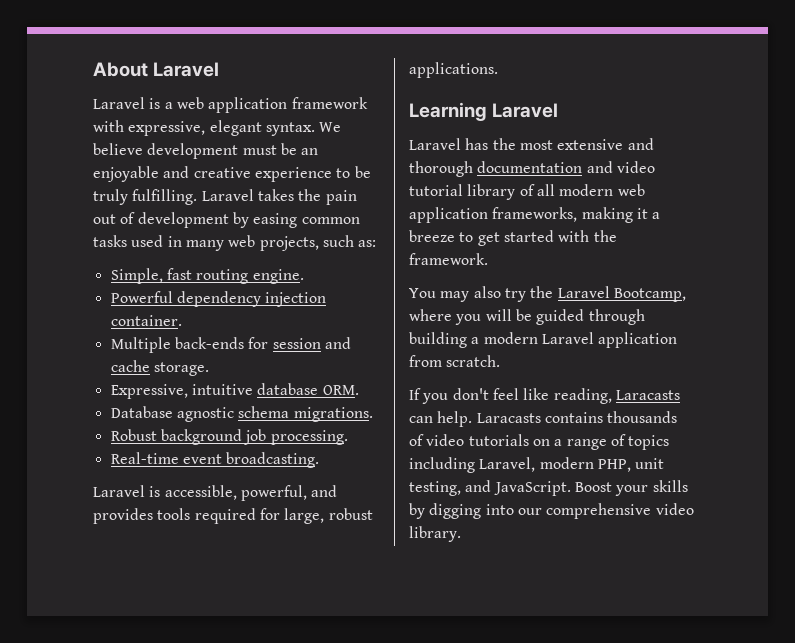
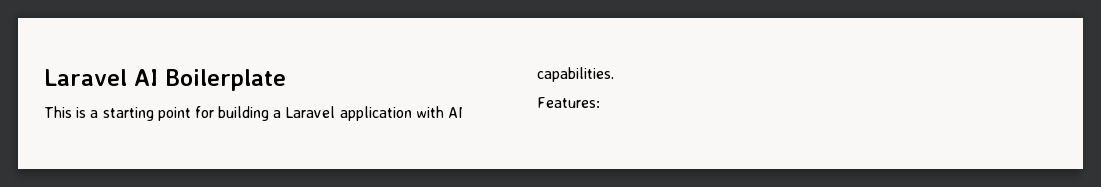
[93,62,220,77] [93,97,368,113] [93,120,342,136] [93,143,319,159] [93,166,371,182] [93,189,357,205] [93,212,360,228] [93,235,377,251] [110,268,304,284] [110,291,327,307] [110,315,182,326] [110,337,351,353] [110,360,209,376] [110,383,359,399] [110,406,373,422] [110,429,348,445] [110,452,320,468] [93,485,338,501] [93,508,373,524] [409,62,498,78] [409,102,559,121] [409,138,654,150] [409,161,655,177] [409,184,645,200] [409,207,661,223] [409,230,617,246] [409,253,488,265] [409,286,686,302] [409,309,645,325] About Laravel // Laravel is a web application framework with expressive, elegant syntax. We believe development must be an enjoyable and creative experience to be truly fulfilling. Laravel takes the pain out of development by easing common tasks used in many web projects, such as: // Simple, fast routing engine. // Powerful dependency injection container. // Multiple back-ends for session and cache storage. // Expressive, intuitive database ORM. // Database agnostic schema migrations. // Robust background job processing. // Real-time event broadcasting. // Laravel is accessible, powerful, and provides tools required for large, robust applications. // Learning Laravel // Laravel has the most extensive and thorough documentation and video tutorial library of all modern web application frameworks, making it a breeze to get started with the framework. // You may also try the Laravel Bootcamp, where you will be guided through -> [44,69,286,91] [44,106,214,121] Laravel AI Boilerplate // This is a starting point for
[483,332,538,344] modern -> (282, 114) none
[409,355,501,367] [409,388,680,404] [409,411,678,427] [409,434,670,450] [409,457,665,473] [409,480,688,496] [409,503,694,519] [409,526,461,542] from scratch. // If you don't feel like reading, Laracasts can help. Laracasts contains thousands of video tutorials on a range of topics including Laravel, modern PHP, unit testing, and JavaScript. Boost your skills by digging into our comprehensive video library. -> [415,106,464,118] [537,67,614,82] [537,97,600,108] with AI capabilities. // Features:

